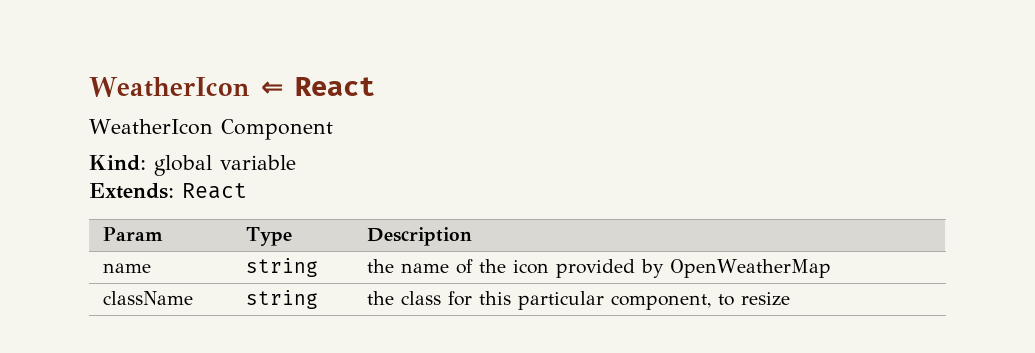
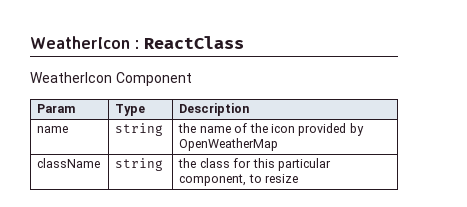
[89,77,375,97] WeatherIcon ⇐ React -> [30,36,244,49] WeatherIcon : ReactClass
[89,155,296,176] [89,183,247,199] // Kind: global variable // Extends: React -> (192, 79) none

